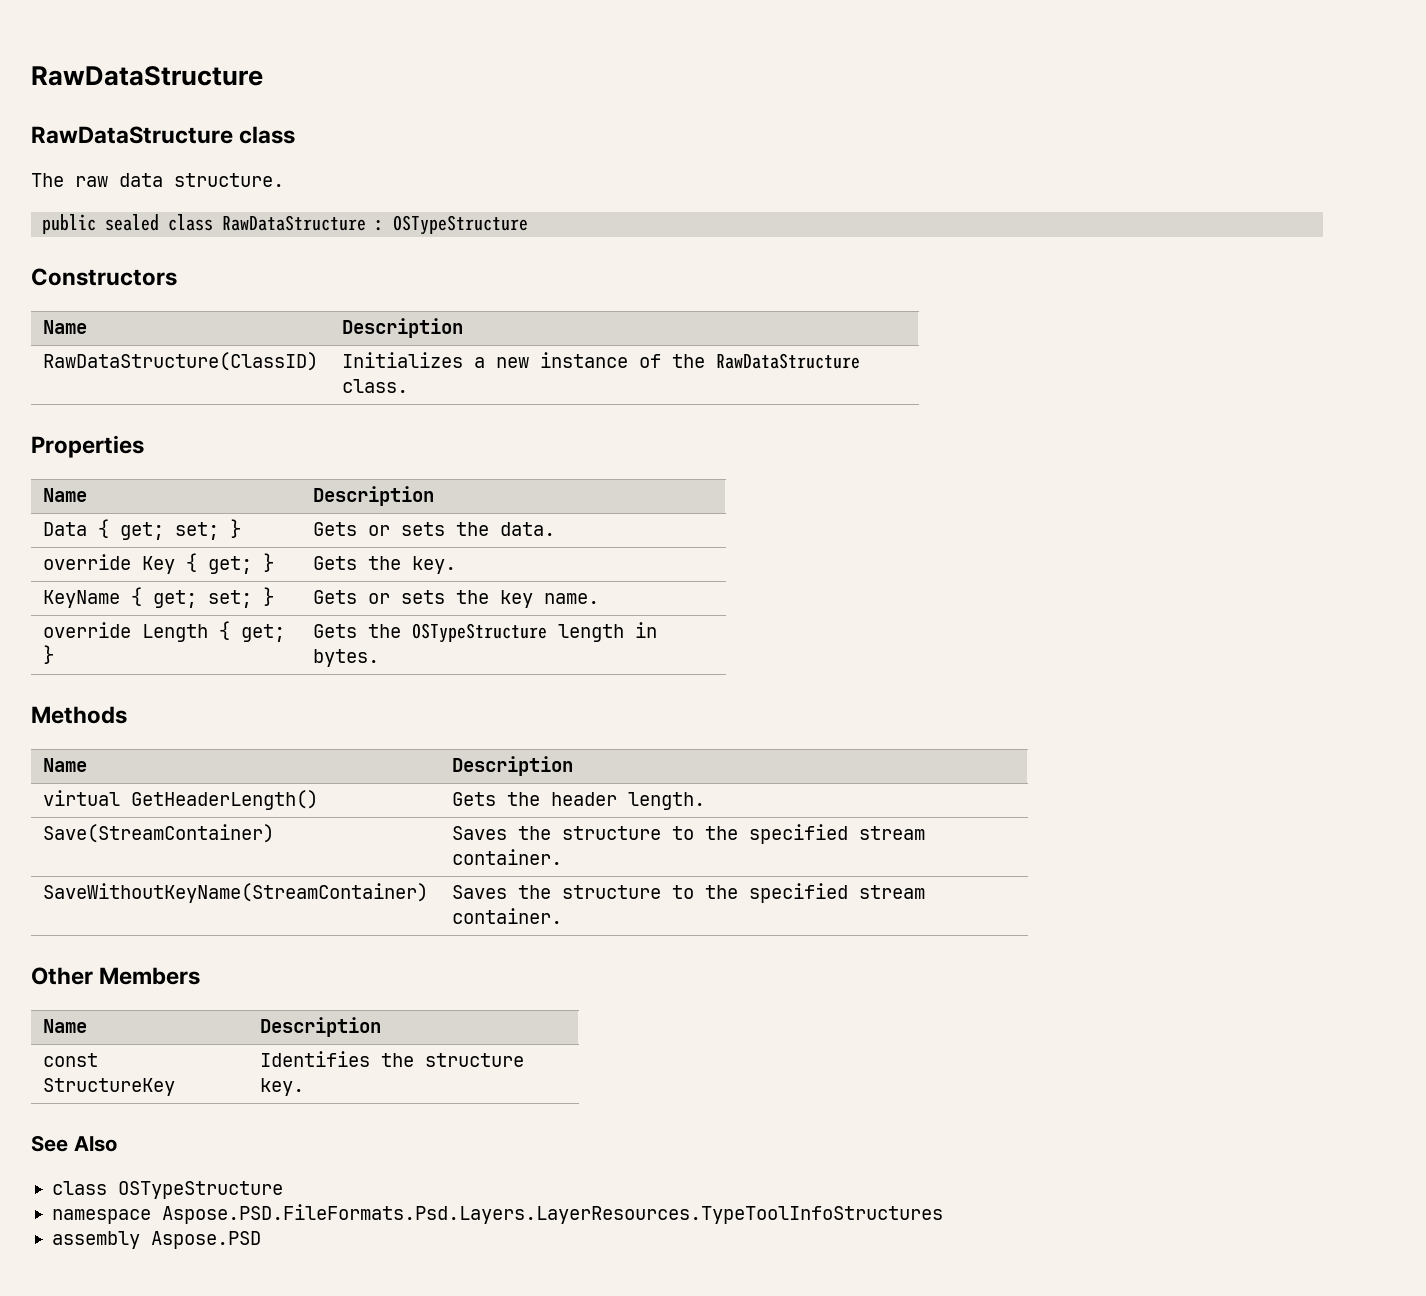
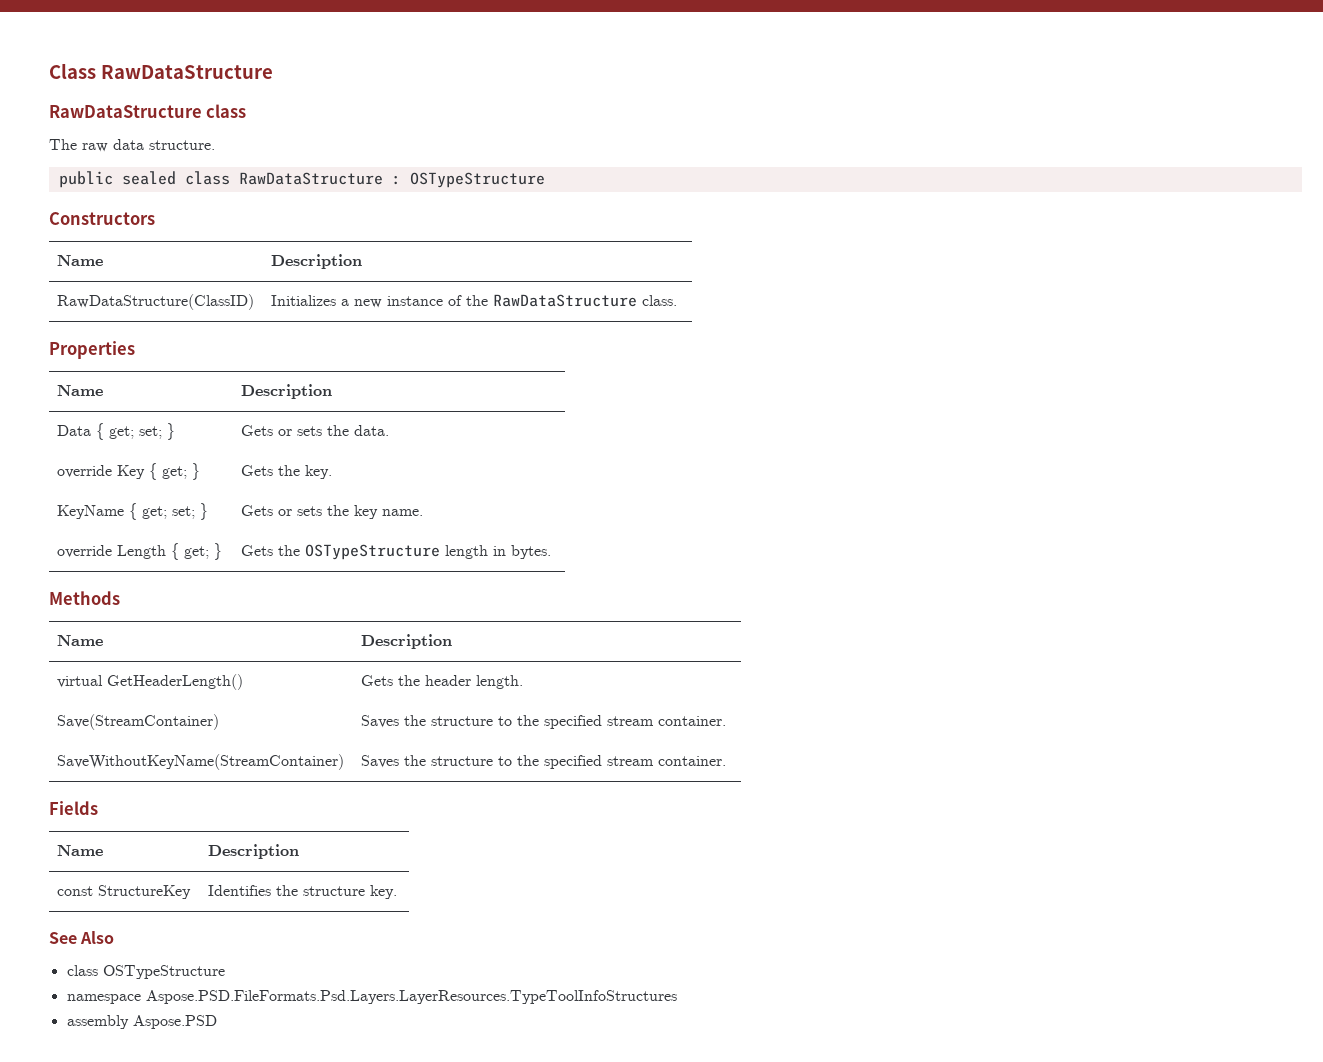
(31, 76) none -> [49,63,96,79] Class
[31,967,201,985] Other Members -> [49,801,98,815] Fields

